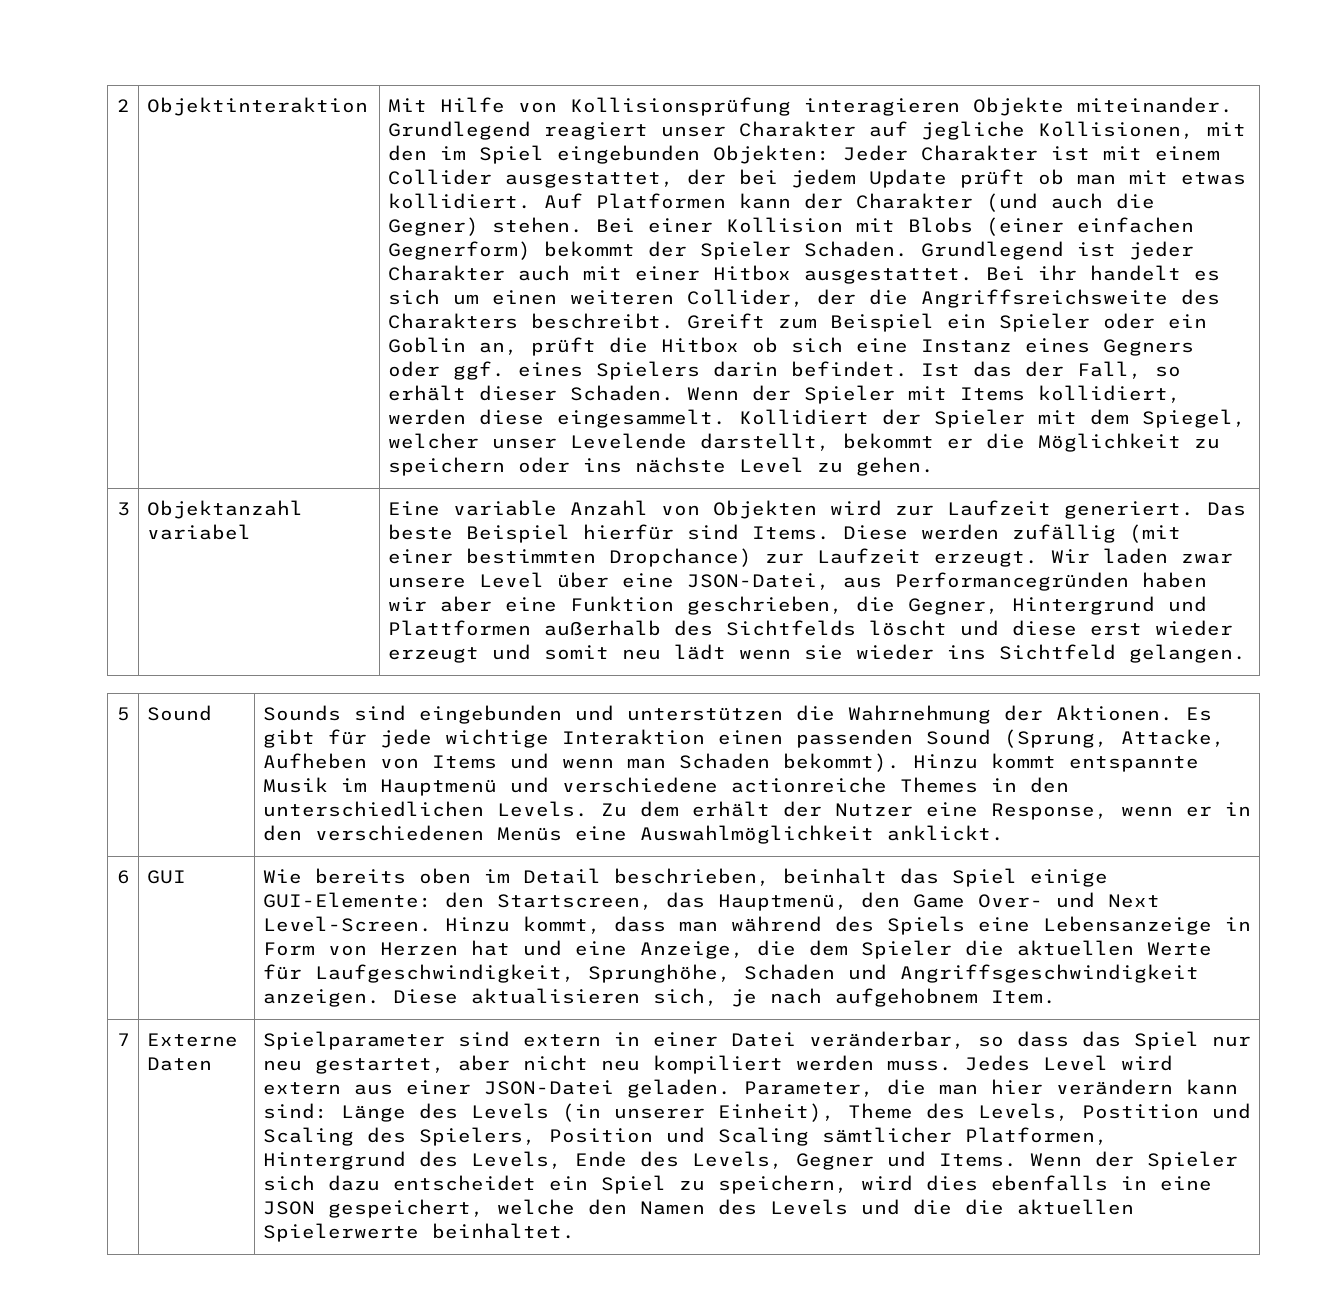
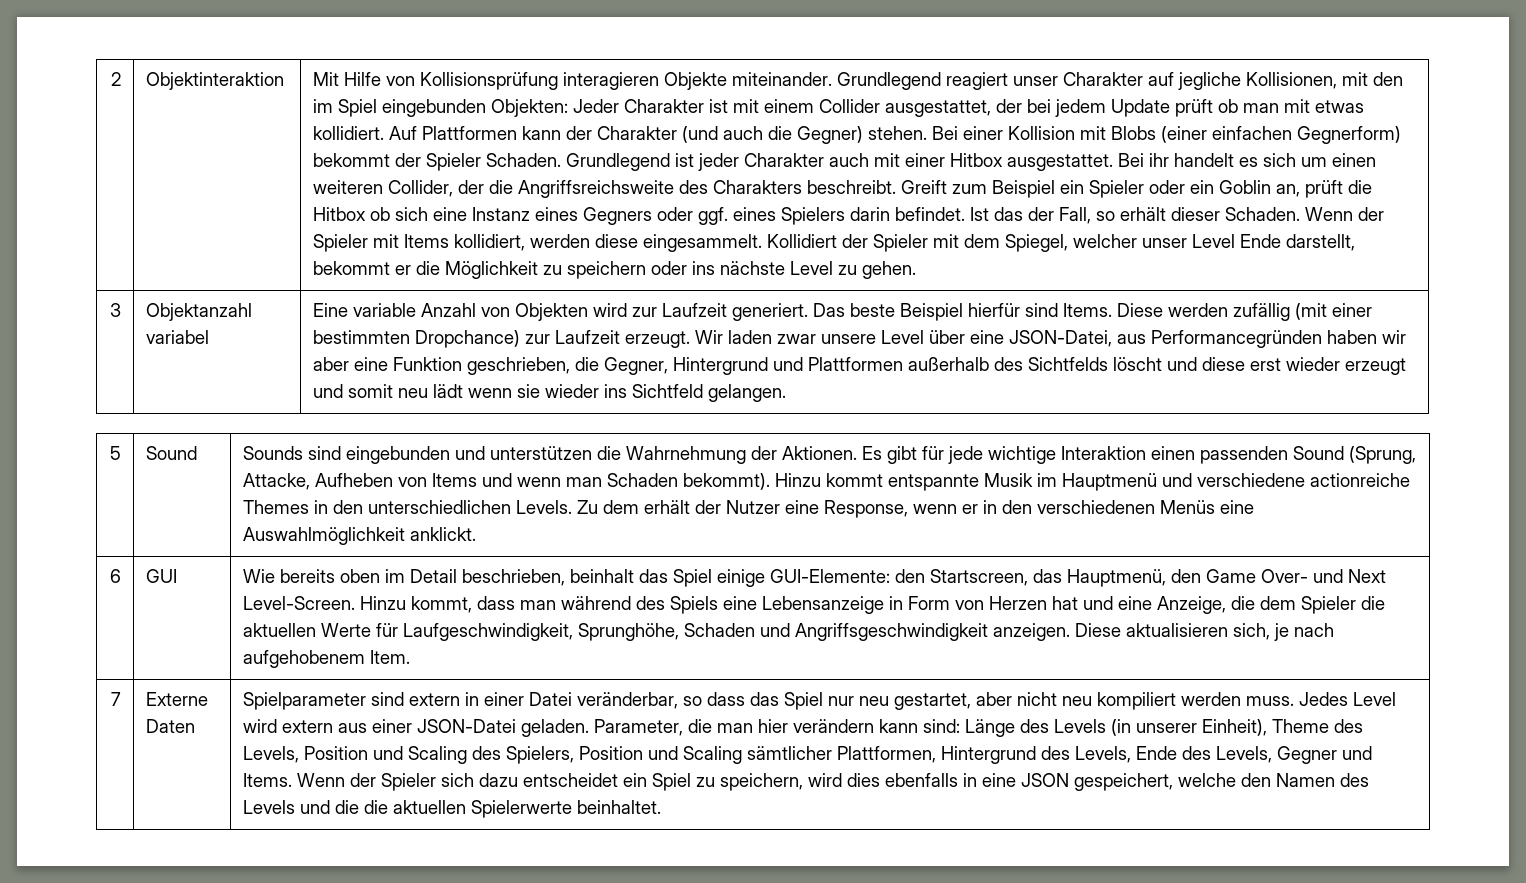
[595,193,726,209] Platformen -> [421,126,517,140] Plattformen
[569,433,687,449] Levelende -> [1191,234,1281,248] Level Ende
[834,988,978,1007] aufgehobnem -> [242,650,365,668] aufgehobenem
[1081,1104,1199,1119] Postition -> [303,746,368,760] Position
[964,1127,1108,1145] Platformen, -> [836,746,936,763] Plattformen,

